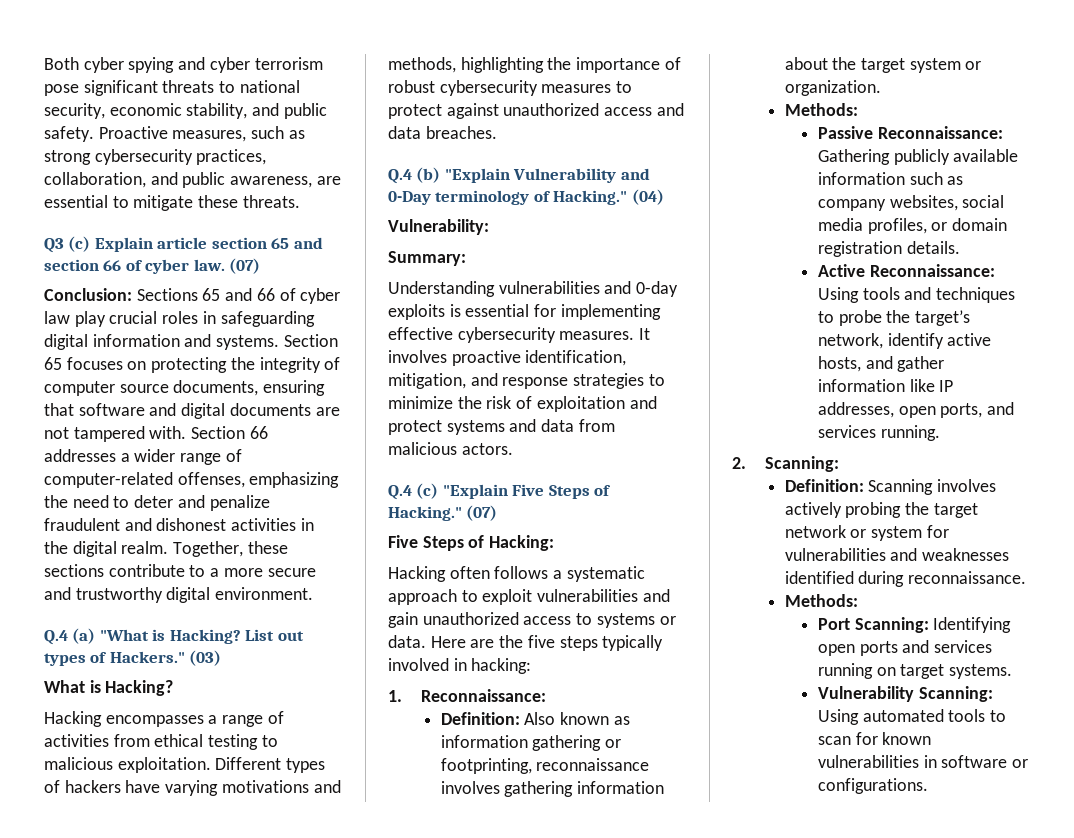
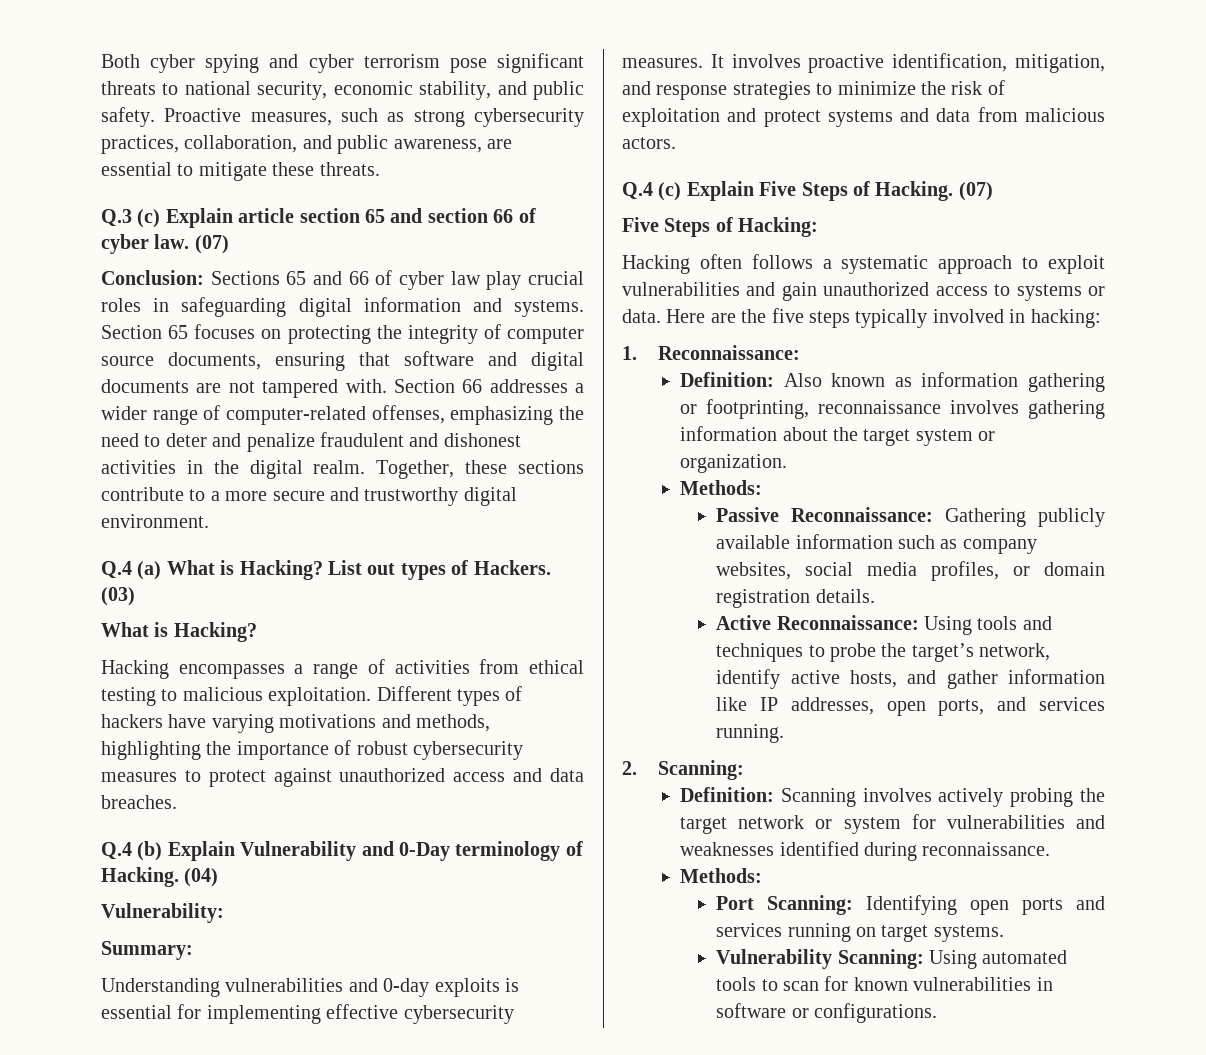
[44,238,64,253] Q3 -> [101,209,132,227] Q.3
[99,629,149,641] "What -> [166,560,215,575] What
[109,651,185,663] Hackers." -> [473,560,551,575] Hackers.
[444,168,510,183] "Explain -> [167,841,235,861] Explain
[553,190,628,205] Hacking." -> [101,867,179,887] Hacking.
[442,484,612,499] [388,506,462,521] "Explain Five Steps of Hacking." -> [686,181,954,201] Explain Five Steps of Hacking.

